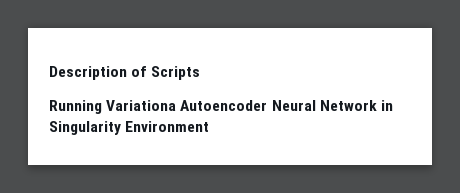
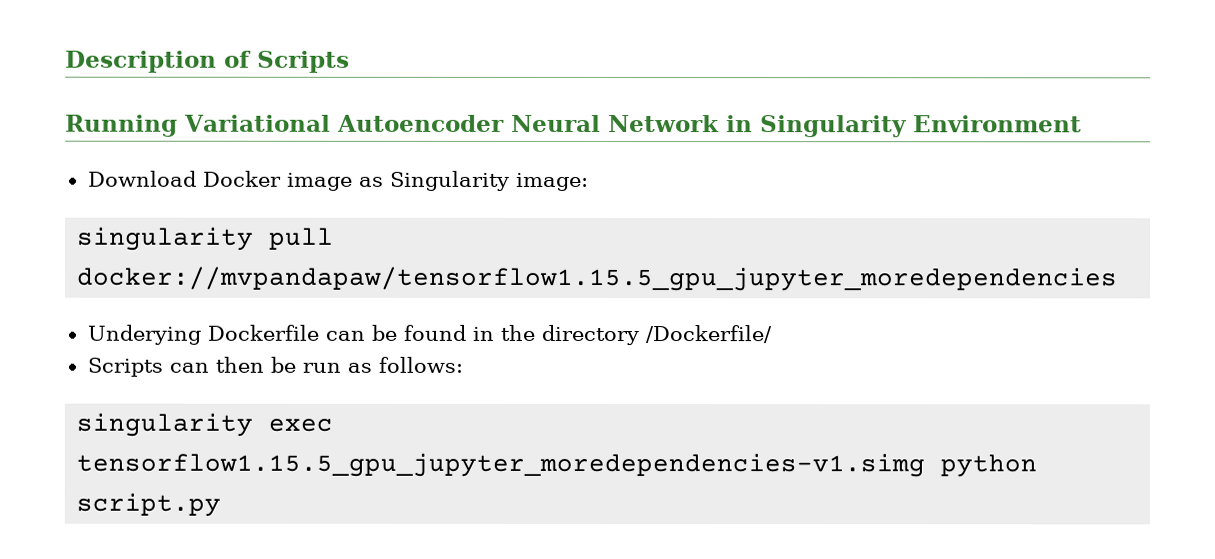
[106,100,177,111] Variationa -> [184,114,331,132] Variational
(210, 126) none -> [87,170,589,191] [77,226,335,251] [76,266,1119,292] [86,324,772,346] [86,356,463,377] [76,412,334,437] [76,452,1038,478] [76,492,222,517] // Download Docker image as Singularity image: // singularity pull docker://mvpandapaw/tensorflow1.15.5_gpu_jupyter_moredependencies // Underying Dockerfile can be found in the directory /Dockerfile/ // Scripts can then be run as follows: // singularity exec tensorflow1.15.5_gpu_jupyter_moredependencies-v1.simg python script.py

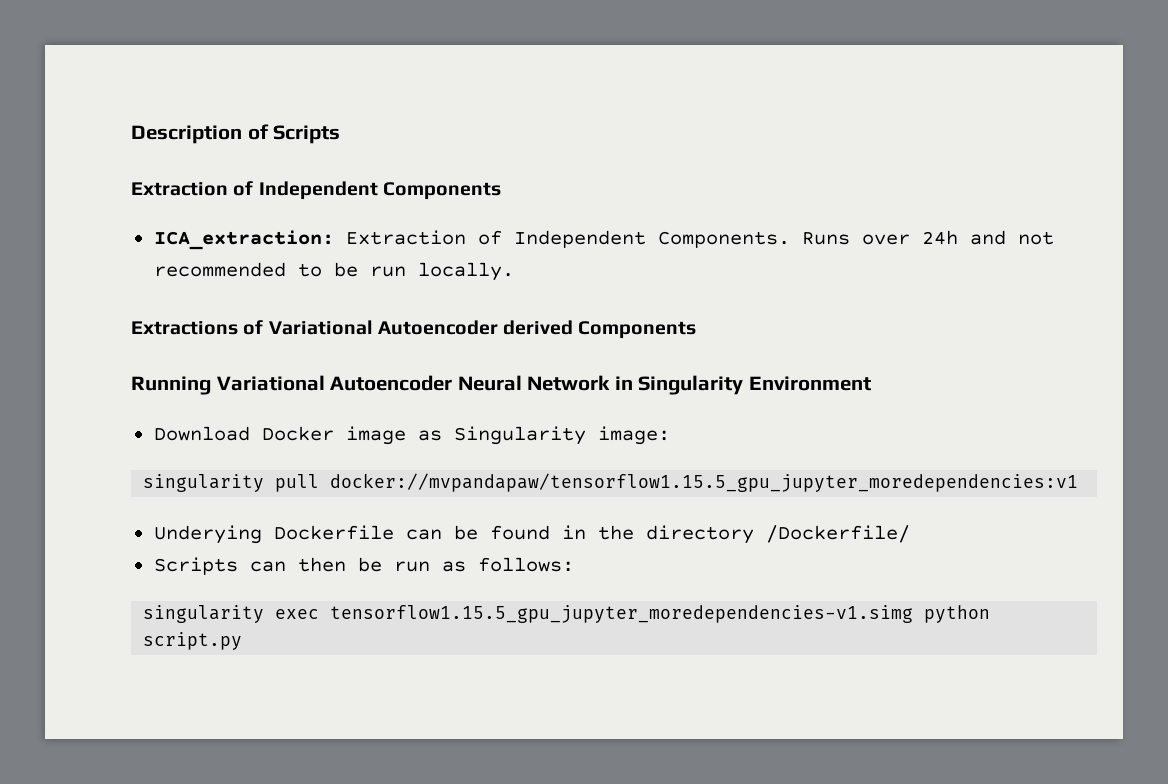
(350, 61) none -> [131,181,501,200] [153,230,1054,250] [153,262,514,281] [131,320,697,339] // Extraction of Independent Components // ICA_extraction: Extraction of Independent Components. Runs over 24h and not recommended to be run locally. // Extractions of Variational Autoencoder derived Components
[76,266,1119,292] docker://mvpandapaw/tensorflow1.15.5_gpu_jupyter_moredependencies -> [330,473,1079,492] docker://mvpandapaw/tensorflow1.15.5_gpu_jupyter_moredependencies:v1

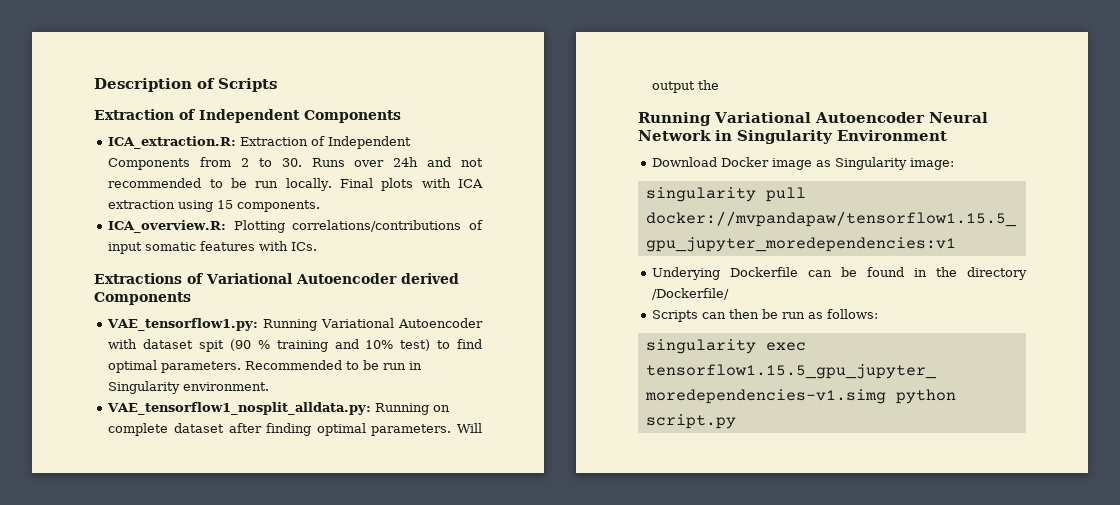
[153,230,790,250] ICA_extraction: Extraction of Independent Components. -> [108,136,412,149] [108,157,302,170] ICA_extraction.R: Extraction of Independent Components from 2 to 30.
(514, 271) none -> [339,178,483,191] [108,200,321,212] [108,220,483,233] [108,241,318,254] Final plots with ICA extraction using 15 components. // ICA_overview.R: Plotting correlations/contributions of input somatic features with ICs.
(697, 330) none -> [107,318,483,331] [108,339,482,352] [108,360,423,373] [108,381,270,394] [107,402,451,415] [108,423,482,436] [652,80,720,93] // VAE_tensorflow1.py: Running Variational Autoencoder with dataset spit (90 % training and 10% test) to find optimal parameters. Recommended to be run in Singularity environment. // VAE_tensorflow1_nosplit_alldata.py: Running on complete dataset after finding optimal parameters. Will output the

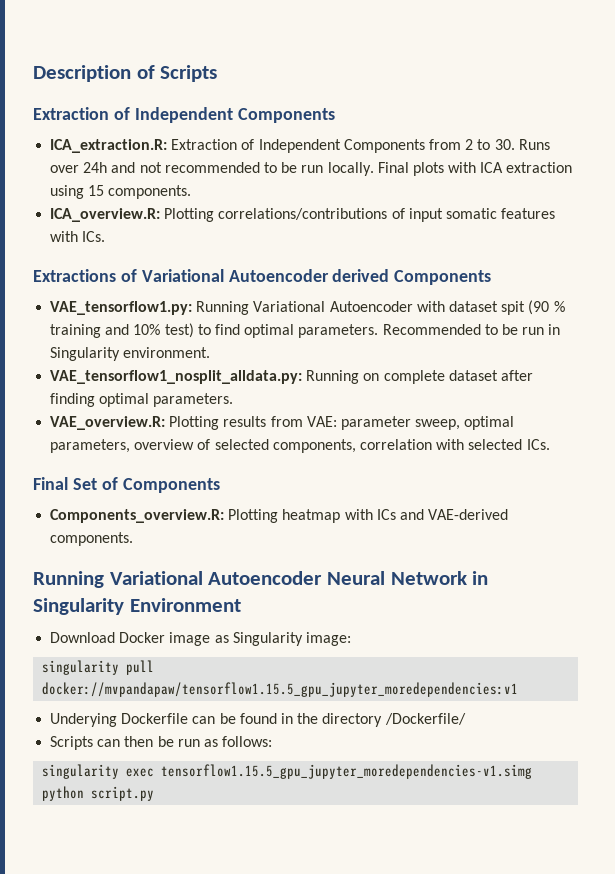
[457,423,482,433] [652,80,720,93] Will output the -> [50,416,515,430] [50,439,550,453] [33,477,220,493] [50,509,509,523] [50,532,134,546] // VAE_overview.R: Plotting results from VAE: parameter sweep, optimal parameters, overview of selected components, correlation with selected ICs. // Final Set of Components // Components_overview.R: Plotting heatmap with ICs and VAE-derived components.

